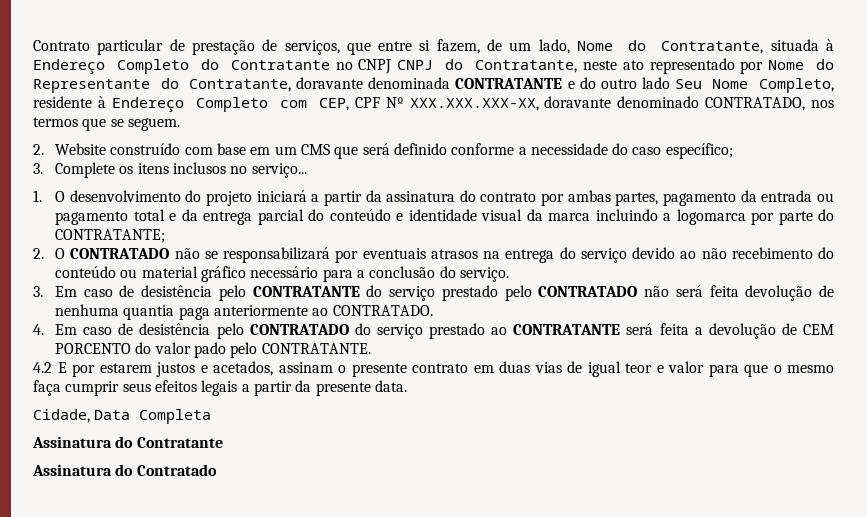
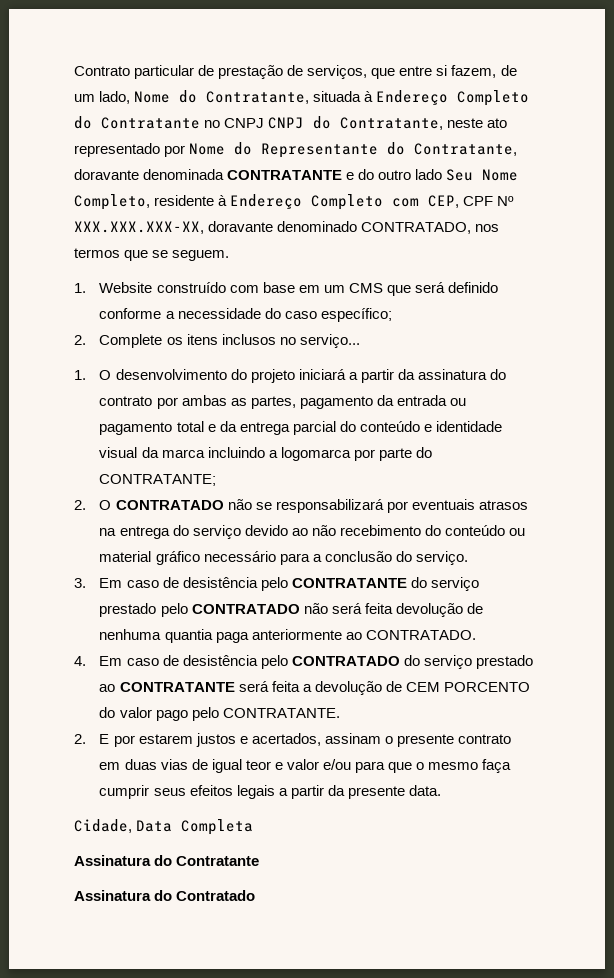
[33,144,44,155] 2. -> [74,283,86,293] 1.
[33,163,43,174] 3. -> [74,335,86,345] 2.
(611, 196) none -> [230,398,247,406] as
[193,342,226,358] pado -> [155,710,188,721] pago
[33,362,52,373] 4.2 -> [74,734,86,744] 2.
[213,361,273,376] acetados, -> [251,733,321,746] acertados,
(704, 367) none -> [322,759,351,770] e/ou

